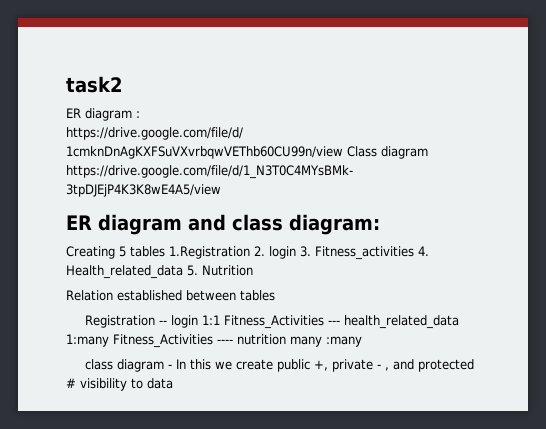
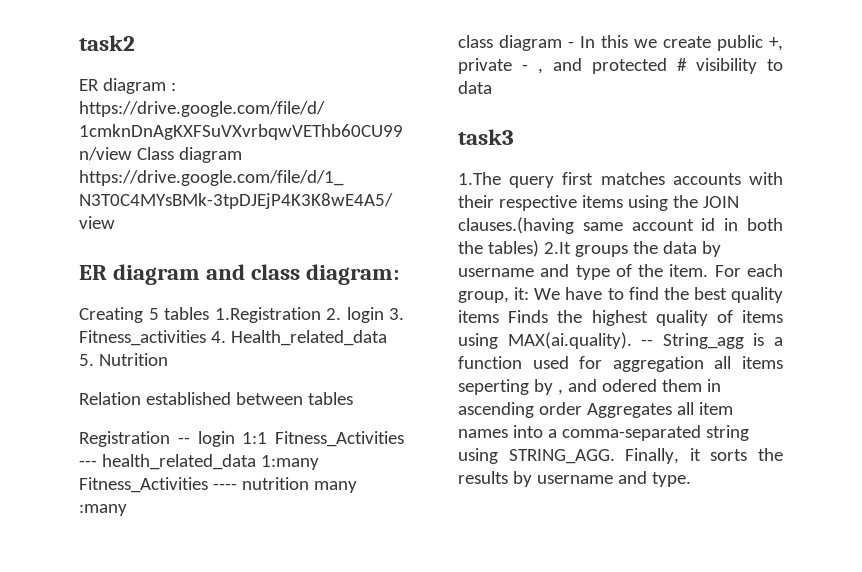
(173, 383) none -> [458,129,514,145] [458,172,783,188] [458,195,739,211] [458,217,783,234] [458,240,721,257] [458,264,783,280] [458,287,783,303] [458,310,783,326] [458,332,783,349] [458,356,783,372] [458,379,721,395] [458,402,733,418] [458,425,749,441] [458,448,783,464] [458,471,691,487] // task3 // 1.The query first matches accounts with their respective items using the JOIN clauses.(having same account id in both the tables) 2.It groups the data by username and type of the item. For each group, it: We have to find the best quality items Finds the highest quality of items using MAX(ai.quality). -- String_agg is a function used for aggregation all items seperting by , and odered them in ascending order Aggregates all item names into a comma-separated string using STRING_AGG. Finally, it sorts the results by username and type.

